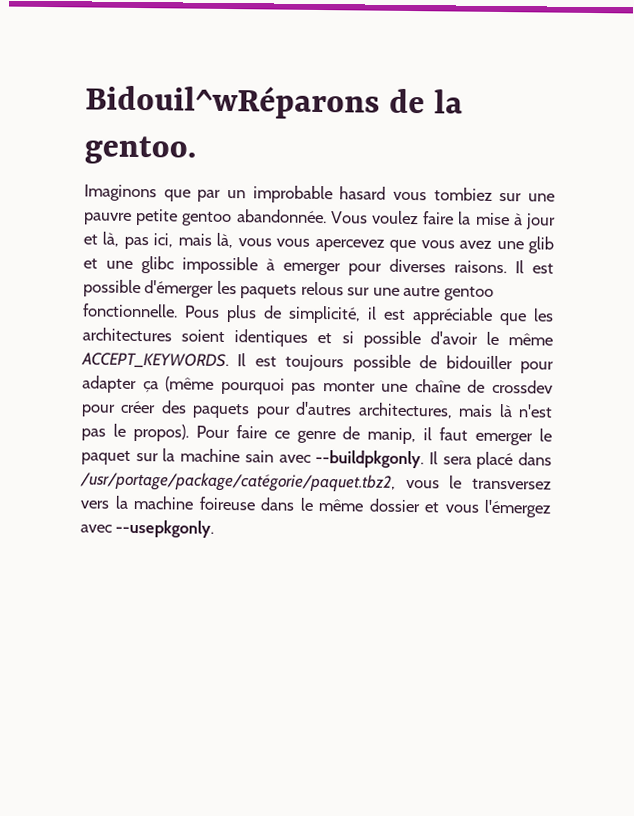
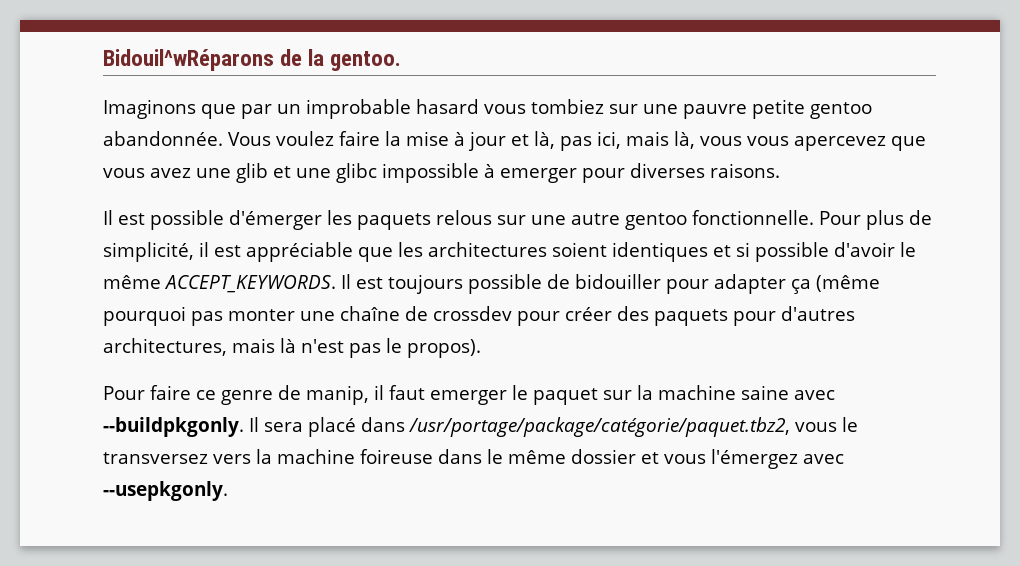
(507, 267) none -> (780, 170) //
[184,305,220,318] Pous -> [818,211,861,225] Pour
(189, 432) none -> (481, 348) //
[244,450,274,463] sain -> [741,385,789,400] saine

